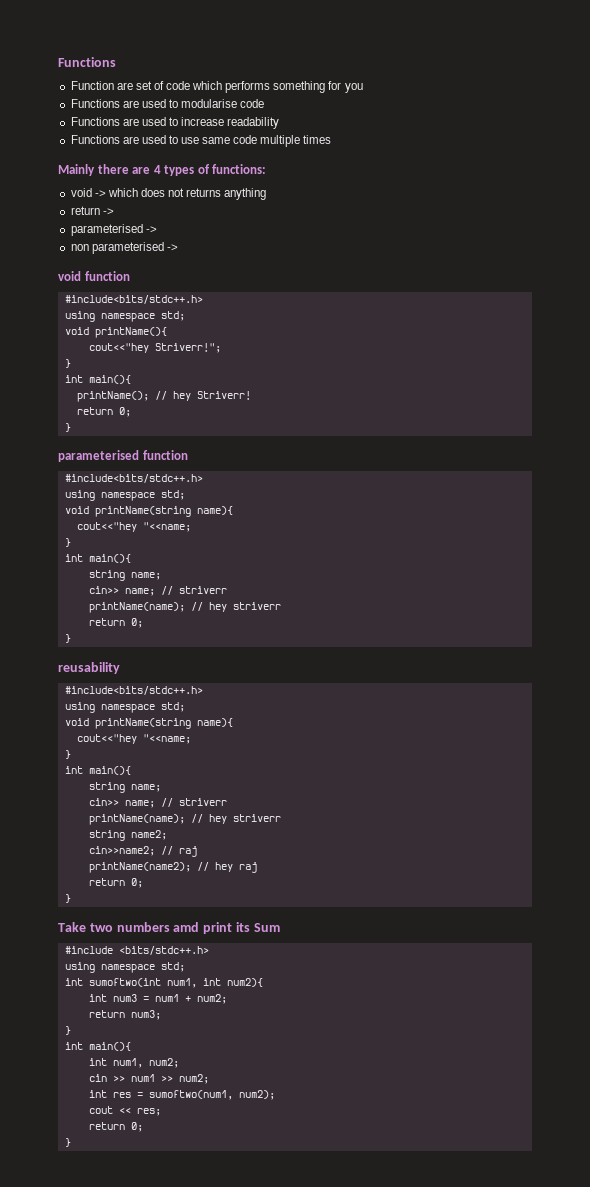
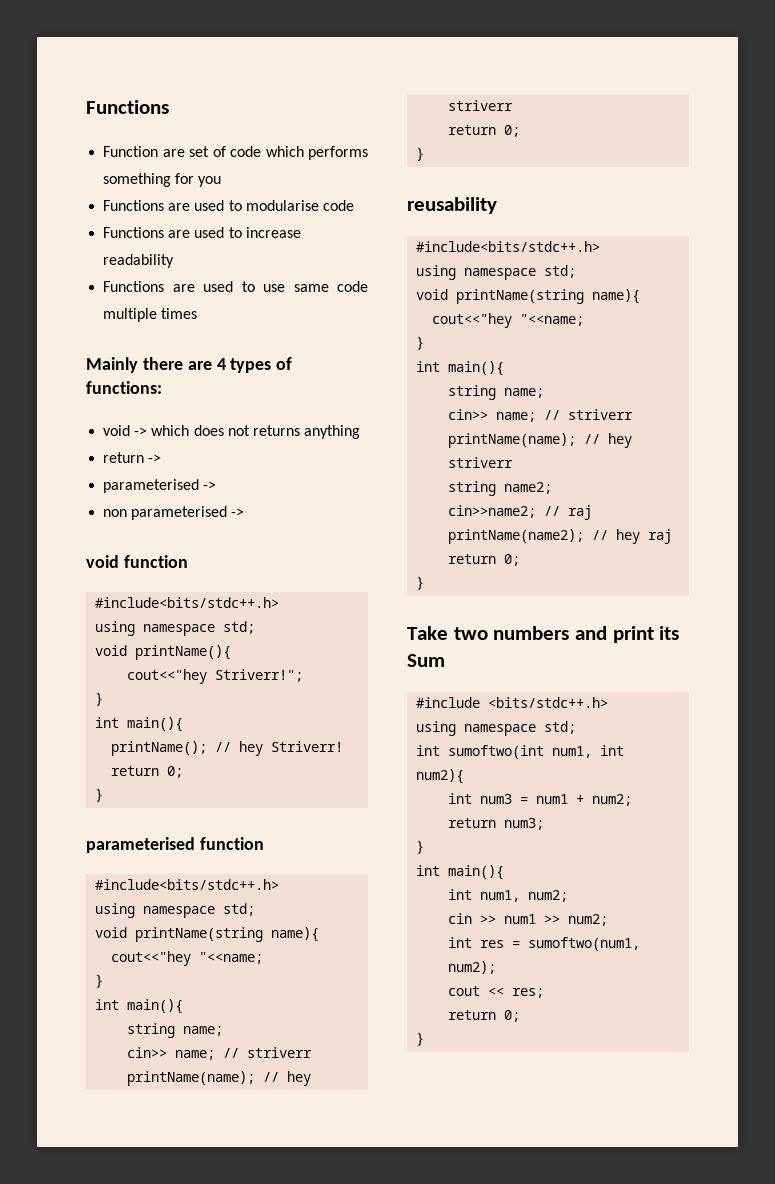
[173,922,200,932] amd -> [575,626,608,640] and

